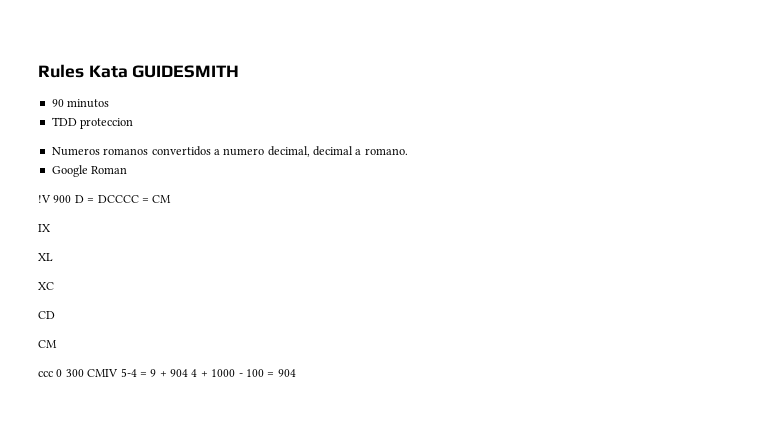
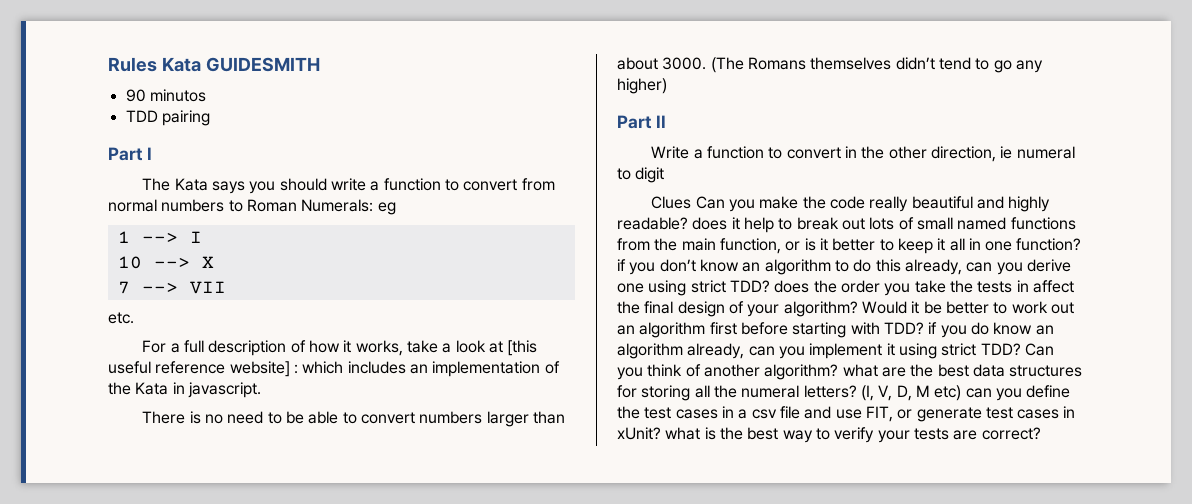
[80,118,134,129] [51,146,408,157] [51,165,128,177] [38,195,172,203] [38,224,51,232] [38,253,53,261] [38,282,54,290] [38,311,55,319] [38,340,57,348] [38,368,296,377] proteccion // Numeros romanos convertidos a numero decimal, decimal a romano. // Google Roman // !V 900 D = DCCCC = CM // IX // XL // XC // CD // CM // ccc 0 300 CMIV 5-4 = 9 + 904 4 + 1000 - 100 = 904 -> [161,110,210,126] [108,147,152,161] [142,178,555,194] [108,199,396,215] [117,231,202,243] [117,256,214,269] [117,281,226,294] [108,312,134,324] [142,340,538,356] [108,361,560,377] [108,382,261,398] [142,411,565,427] [617,57,1043,73] [617,78,667,94] [617,115,666,129] [651,146,1075,162] [617,167,665,183] [651,196,1051,212] [617,217,1076,233] [617,238,1082,254] [617,259,1071,275] [617,280,1074,296] [617,301,1074,317] [617,322,1054,338] [617,343,1054,359] [617,364,1083,380] [617,385,1071,401] [617,406,1076,422] [617,427,1041,443] pairing // Part I // The Kata says you should write a function to convert from normal numbers to Roman Numerals: eg // 1 --> I // 10 --> X // 7 --> VII // etc. // For a full description of how it works, take a look at [this useful reference website] : which includes an implementation of the Kata in javascript. // There is no need to be able to convert numbers larger than about 3000. (The Romans themselves didn’t tend to go any higher) // Part II // Write a function to convert in the other direction, ie numeral to digit // Clues Can you make the code really beautiful and highly readable? does it help to break out lots of small named functions from the main function, or is it better to keep it all in one function? if you don’t know an algorithm to do this already, can you derive one using strict TDD? does the order you take the tests in affect the final design of your algorithm? Would it be better to work out an algorithm first before starting with TDD? if you do know an algorithm already, can you implement it using strict TDD? Can you think of another algorithm? what are the best data structures for storing all the numeral letters? (I, V, D, M etc) can you define the test cases in a csv file and use FIT, or generate test cases in xUnit? what is the best way to verify your tests are correct?

